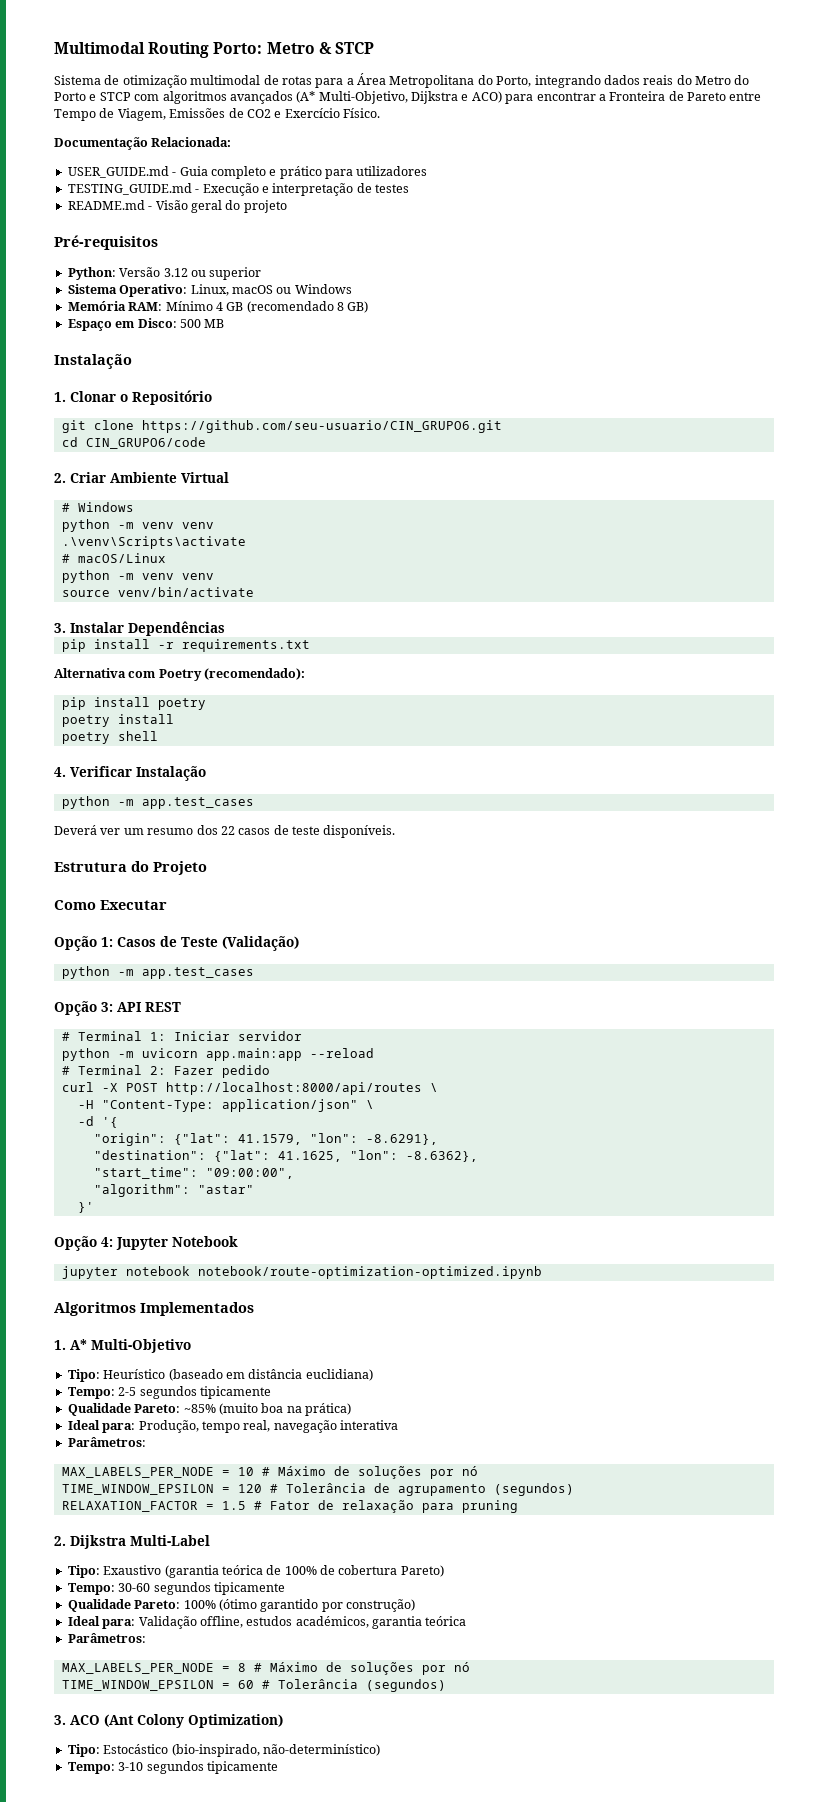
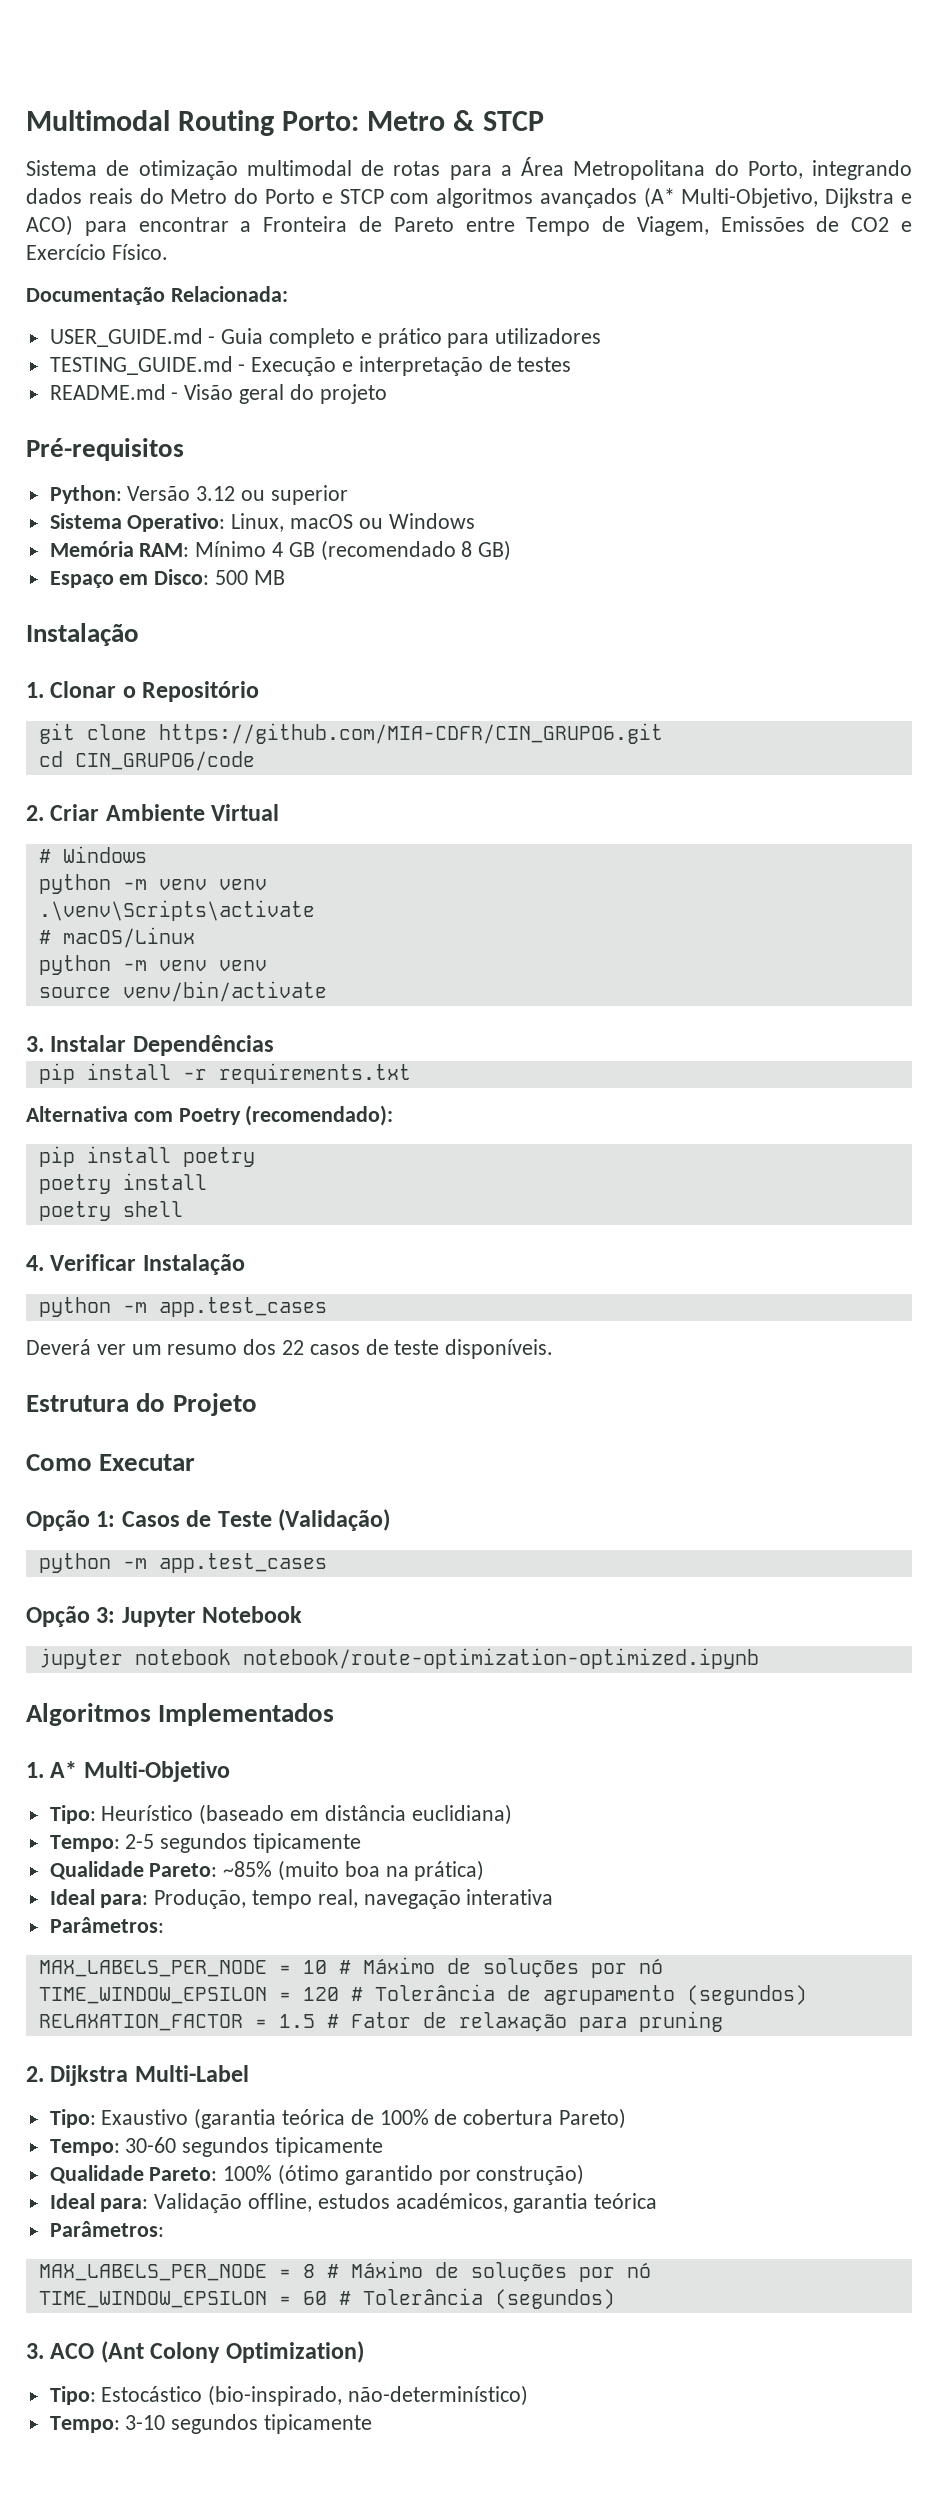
[141,420,502,433] https://github.com/seu-usuario/CIN_GRUPO6.git -> [158,723,663,744] https://github.com/MIA-CDFR/CIN_GRUPO6.git
[117,1002,181,1012] [61,1031,302,1041] [61,1048,374,1061] [61,1065,270,1078] [61,1082,438,1095] [77,1099,374,1112] [77,1116,118,1128] [93,1133,438,1146] [93,1150,478,1162] [93,1167,294,1179] [93,1184,254,1197] [77,1202,94,1213] [54,1236,113,1251] API REST // # Terminal 1: Iniciar servidor // python -m uvicorn app.main:app --reload // # Terminal 2: Fazer pedido // curl -X POST http://localhost:8000/api/routes \ // -H "Content-Type: application/json" \ // -d '{ // "origin": {"lat": 41.1579, "lon": -8.6291}, // "destination": {"lat": 41.1625, "lon": -8.6362}, // "start_time": "09:00:00", // "algorithm": "astar" // }' // Opção 4: -> (116, 1615) none

